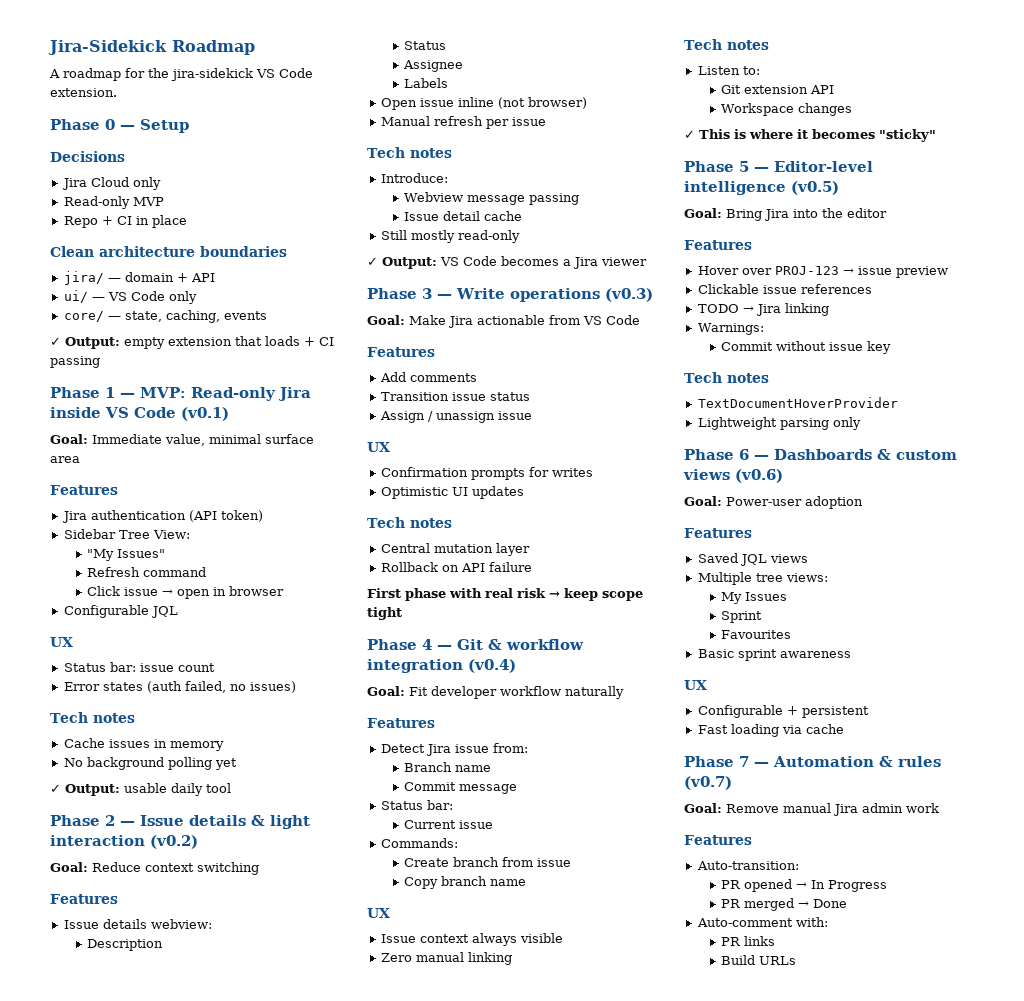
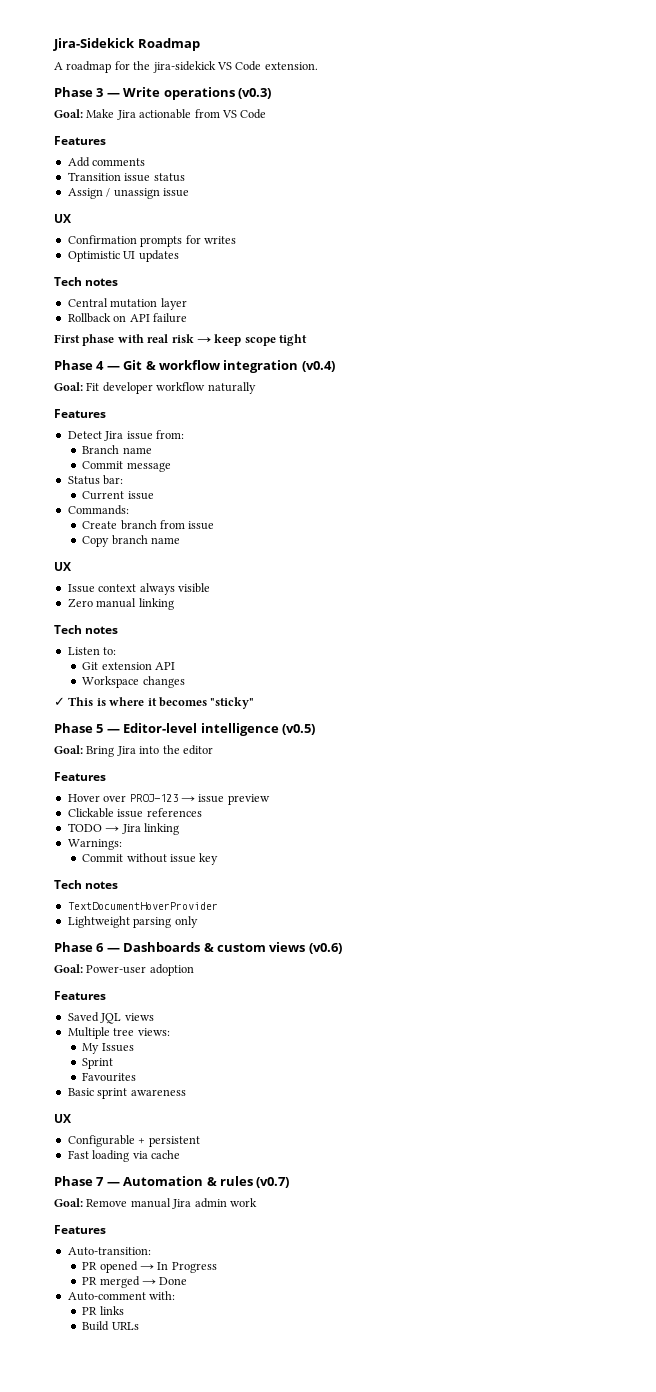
[50,119,189,133] [50,151,125,162] [61,177,161,190] [63,196,164,209] [63,215,187,228] [50,246,287,257] [63,271,215,285] [63,290,197,304] [63,310,267,323] [50,336,334,349] [50,356,100,368] [50,387,311,401] [50,407,229,421] [50,434,314,446] [50,456,80,463] [50,485,118,495] [61,510,263,523] [63,529,190,539] [87,549,166,561] [87,567,207,577] [87,586,285,599] [63,605,178,618] [50,637,73,647] [63,662,215,672] [63,681,296,693] [50,712,135,723] [63,738,224,751] [63,757,237,770] [50,783,231,796] [50,815,310,829] [50,835,198,849] [50,862,259,875] [50,894,118,904] [63,919,212,929] [87,939,164,951] [404,41,447,50] [403,60,464,72] [404,78,449,88] [380,97,587,110] [380,116,546,129] [367,147,452,158] [380,173,448,183] [404,192,580,205] [404,211,523,221] [380,230,520,243] [367,256,647,269] // Phase 0 — Setup // Decisions // Jira Cloud only // Read-only MVP // Repo + CI in place // Clean architecture boundaries // jira/ — domain + API // ui/ — VS Code only // core/ — state, caching, events // ✓ Output: empty extension that loads + CI passing // Phase 1 — MVP: Read-only Jira inside VS Code (v0.1) // Goal: Immediate value, minimal surface area // Features // Jira authentication (API token) // Sidebar Tree View: // "My Issues" // Refresh command // Click issue → open in browser // Configurable JQL // UX // Status bar: issue count // Error states (auth failed, no issues) // Tech notes // Cache issues in memory // No background polling yet // ✓ Output: usable daily tool // Phase 2 — Issue details & light interaction (v0.2) // Goal: Reduce context switching // Features // Issue details webview: // Description // Status // Assignee // Labels // Open issue inline (not browser) // Manual refresh per issue // Tech notes // Introduce: // Webview message passing // Issue detail cache // Still mostly read-only // ✓ Output: VS Code becomes a Jira viewer -> (318, 66) none

